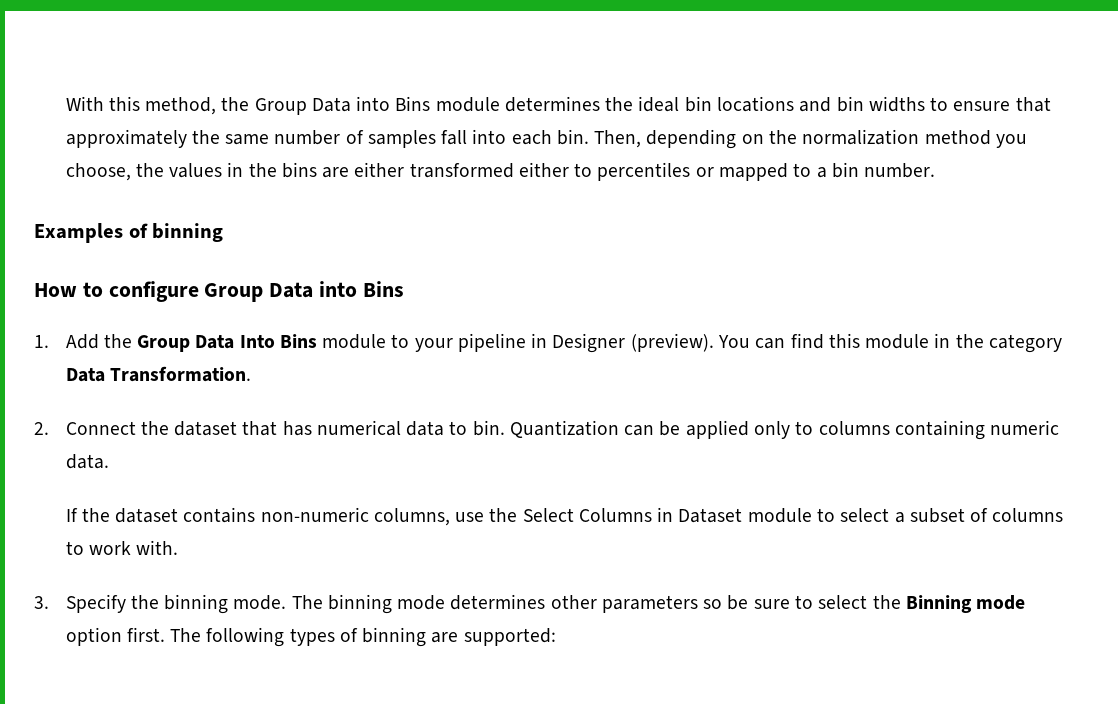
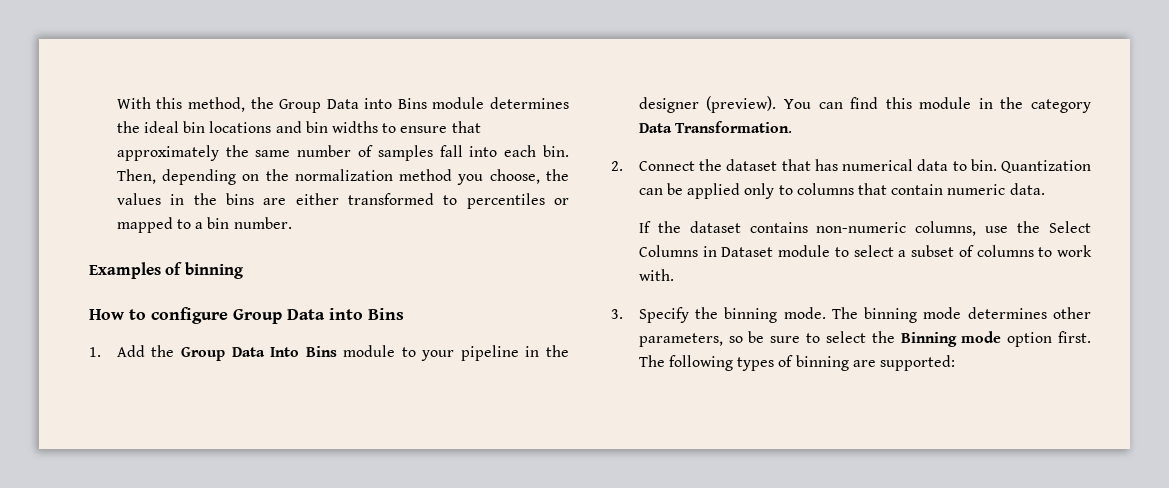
[518,162,569,177] either -> (434, 199) none
[552,333,626,353] Designer -> [546,345,570,357] [638,97,699,113] the designer
[894,420,985,440] containing -> [857,183,944,195] that contain
[601,595,698,613] parameters -> [638,333,723,347] parameters,

